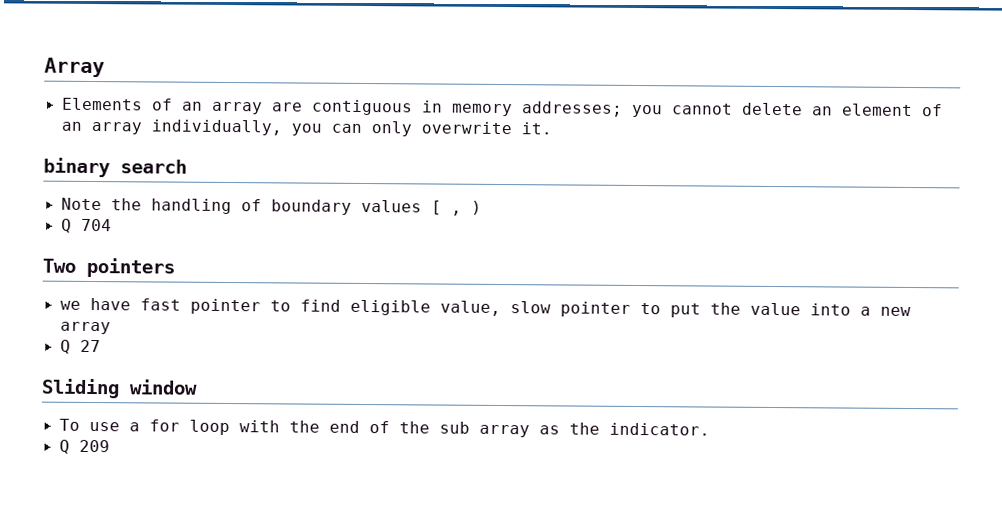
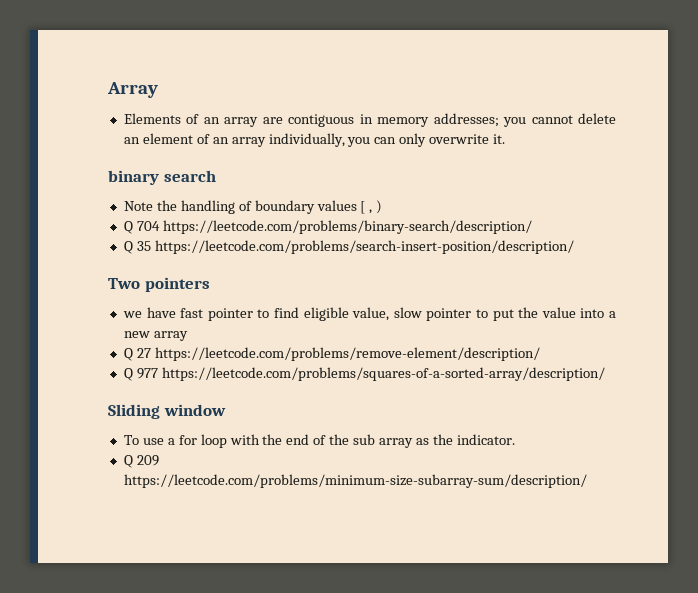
(112, 225) none -> [162,220,532,234] [123,240,574,254] https://leetcode.com/problems/binary-search/description/ // Q 35 https://leetcode.com/problems/search-insert-position/description/
(101, 346) none -> [154,347,540,361] [123,367,605,381] https://leetcode.com/problems/remove-element/description/ // Q 977 https://leetcode.com/problems/squares-of-a-sorted-array/description/
(110, 446) none -> [123,474,587,488] https://leetcode.com/problems/minimum-size-subarray-sum/description/

